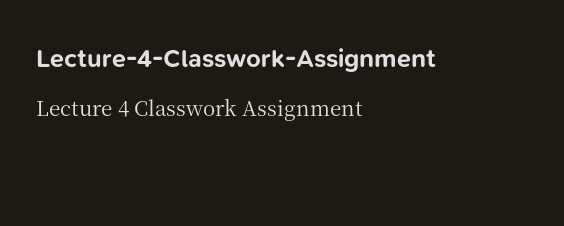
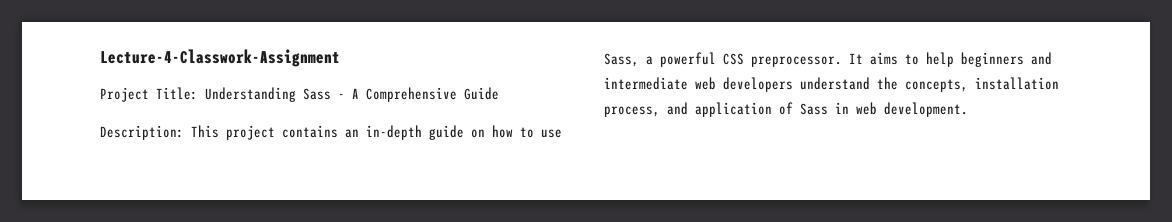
[36,98,363,121] Lecture 4 Classwork Assignment -> [100,87,499,102] [100,125,562,140] [604,52,1052,67] [604,77,1059,92] [604,102,968,117] Project Title: Understanding Sass - A Comprehensive Guide // Description: This project contains an in-depth guide on how to use Sass, a powerful CSS preprocessor. It aims to help beginners and intermediate web developers understand the concepts, installation process, and application of Sass in web development.

